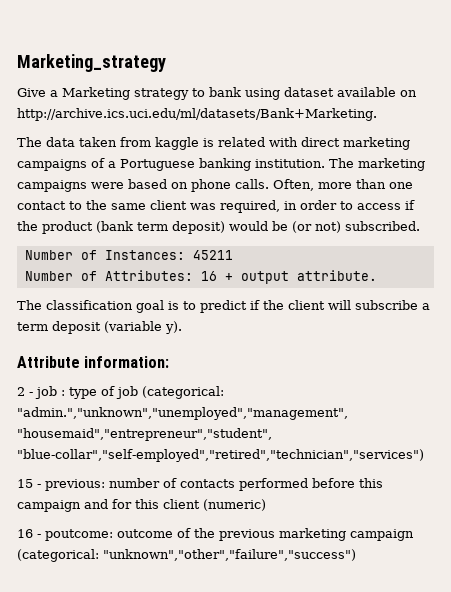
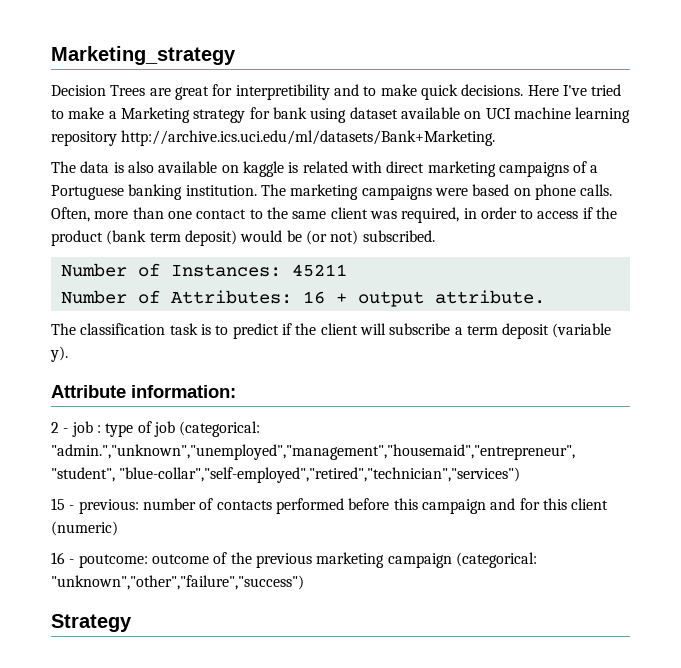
[17,88,46,97] Give -> [51,84,622,100] [51,107,105,119] Decision Trees are great for interpretibility and to make quick decisions. Here I've tried to make
[192,88,205,97] to -> [249,107,270,119] for
(417, 93) none -> [485,107,631,123] [51,131,117,146] UCI machine learning repository
[79,137,151,147] taken from -> [113,161,239,173] is also available on
[136,300,164,313] goal -> [169,323,198,335] task
(356, 555) none -> [51,614,132,632] // Strategy

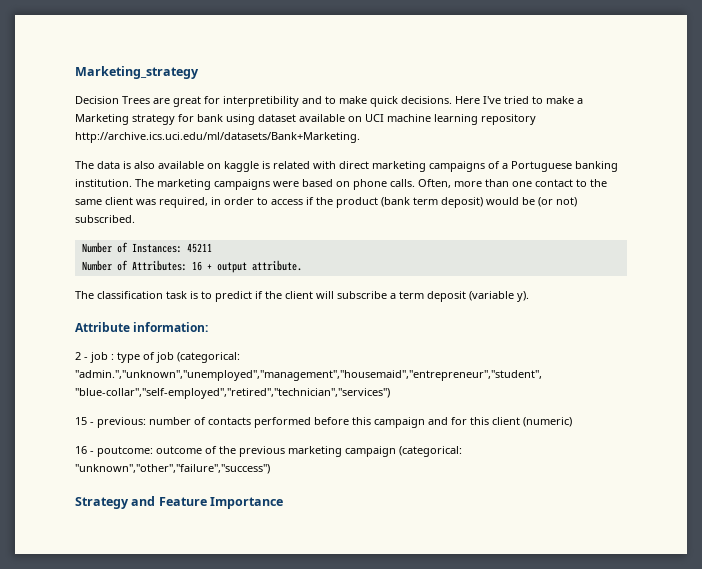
(132, 623) none -> [131,496,284,509] and Feature Importance

